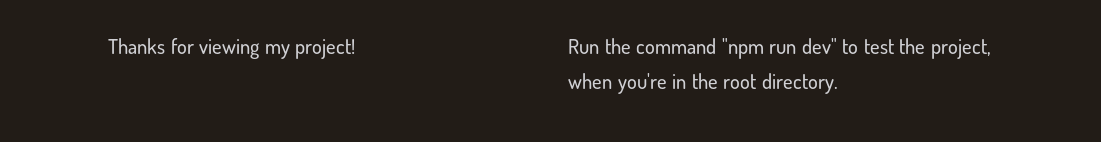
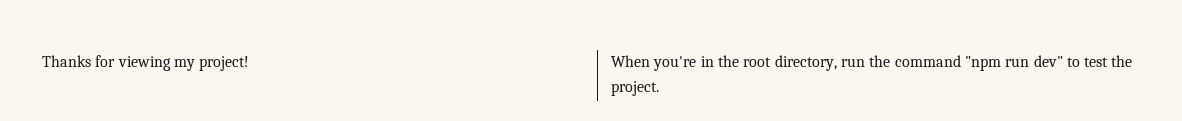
[568,39,599,54] Run -> [611,55,865,71] When you're in the root directory, run
[930,39,991,59] [568,73,838,94] project, when you're in the root directory. -> [611,81,659,96] project.

